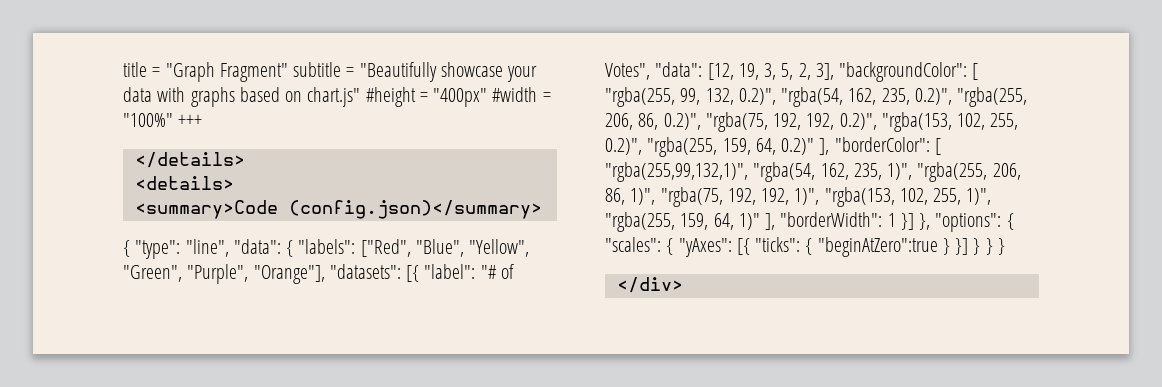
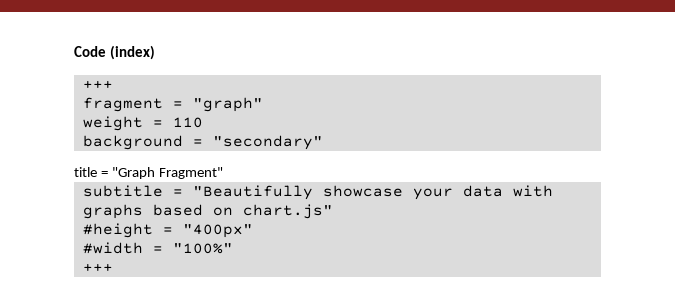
(123, 69) none -> [74,45,155,60] [82,80,113,89] [82,97,263,112] [82,116,203,131] [82,135,323,150] Code (index) // +++ // fragment = "graph" // weight = 110 // background = "secondary" //
(288, 72) none -> (223, 173) //
(361, 97) none -> (333, 211) //
(488, 97) none -> (253, 231) //
[178,114,203,127] [134,152,245,168] [134,176,234,190] [134,200,542,219] [123,239,530,259] [123,264,514,284] [605,62,979,82] [605,87,1028,107] [605,112,1019,132] [605,137,941,157] [605,162,1021,182] [605,187,992,207] [605,212,1014,232] [605,237,1005,257] [616,277,683,293] +++ // </details> // <details> // <summary>Code (config.json)</summary> // { "type": "line", "data": { "labels": ["Red", "Blue", "Yellow", "Green", "Purple", "Orange"], "datasets": [{ "label": "# of Votes", "data": [12, 19, 3, 5, 2, 3], "backgroundColor": [ "rgba(255, 99, 132, 0.2)", "rgba(54, 162, 235, 0.2)", "rgba(255, 206, 86, 0.2)", "rgba(75, 192, 192, 0.2)", "rgba(153, 102, 255, 0.2)", "rgba(255, 159, 64, 0.2)" ], "borderColor": [ "rgba(255,99,132,1)", "rgba(54, 162, 235, 1)", "rgba(255, 206, 86, 1)", "rgba(75, 192, 192, 1)", "rgba(153, 102, 255, 1)", "rgba(255, 159, 64, 1)" ], "borderWidth": 1 }] }, "options": { "scales": { "yAxes": [{ "ticks": { "beginAtZero":true } }] } } } // </div> -> [82,263,113,272] // +++

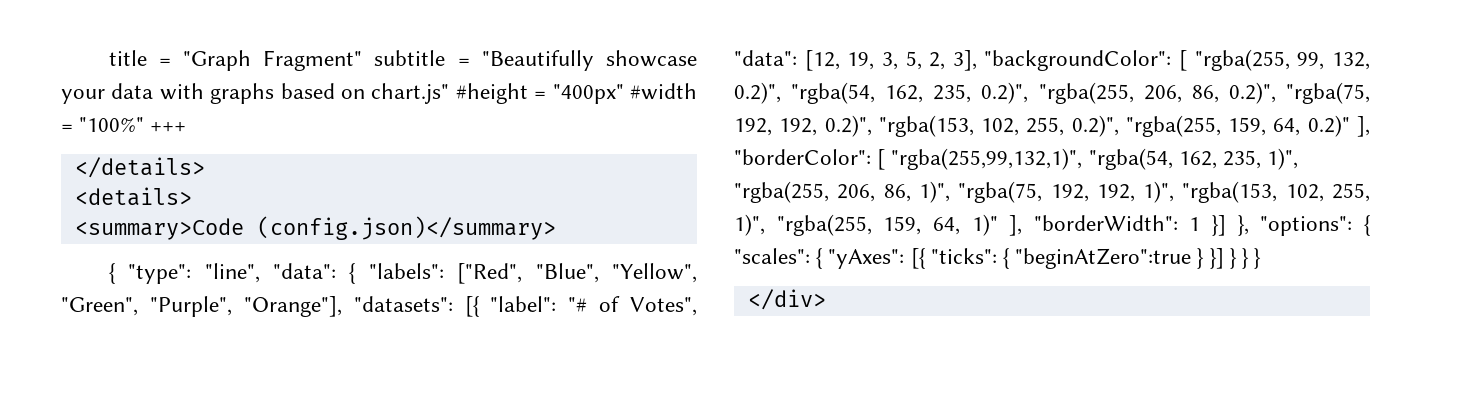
[74,45,155,60] [82,80,113,89] [82,97,263,112] [82,116,203,131] [82,135,323,150] Code (index) // +++ // fragment = "graph" // weight = 110 // background = "secondary" // -> (108, 58) none
(223, 173) // -> (363, 60) none
(333, 211) // -> (450, 93) none
(253, 231) // -> (624, 94) none
[82,263,113,272] // +++ -> [150,122,187,132] [74,157,205,178] [74,187,192,206] [74,216,556,240] [108,263,697,284] [61,296,697,317] [734,49,1370,71] [734,82,1370,104] [734,115,1370,137] [734,148,1299,170] [734,181,1370,203] [734,214,1371,236] [734,248,1262,269] [747,289,826,310] +++ // </details> // <details> // <summary>Code (config.json)</summary> // { "type": "line", "data": { "labels": ["Red", "Blue", "Yellow", "Green", "Purple", "Orange"], "datasets": [{ "label": "# of Votes", "data": [12, 19, 3, 5, 2, 3], "backgroundColor": [ "rgba(255, 99, 132, 0.2)", "rgba(54, 162, 235, 0.2)", "rgba(255, 206, 86, 0.2)", "rgba(75, 192, 192, 0.2)", "rgba(153, 102, 255, 0.2)", "rgba(255, 159, 64, 0.2)" ], "borderColor": [ "rgba(255,99,132,1)", "rgba(54, 162, 235, 1)", "rgba(255, 206, 86, 1)", "rgba(75, 192, 192, 1)", "rgba(153, 102, 255, 1)", "rgba(255, 159, 64, 1)" ], "borderWidth": 1 }] }, "options": { "scales": { "yAxes": [{ "ticks": { "beginAtZero":true } }] } } } // </div>

